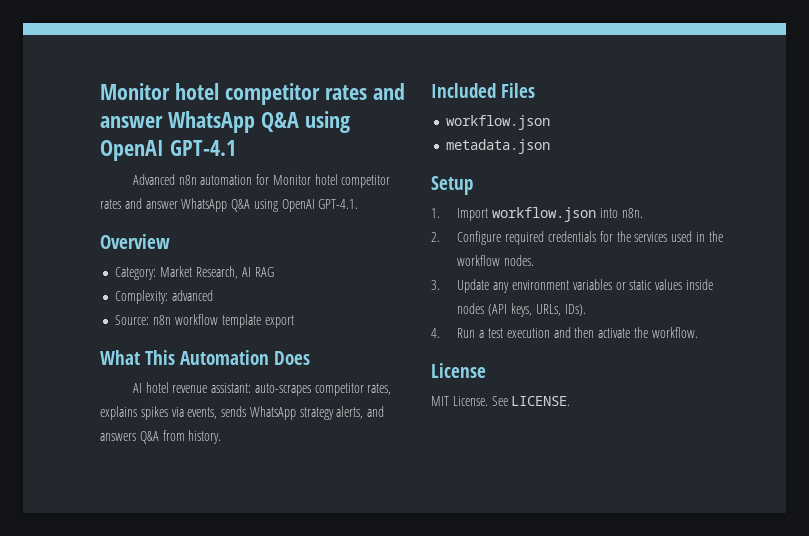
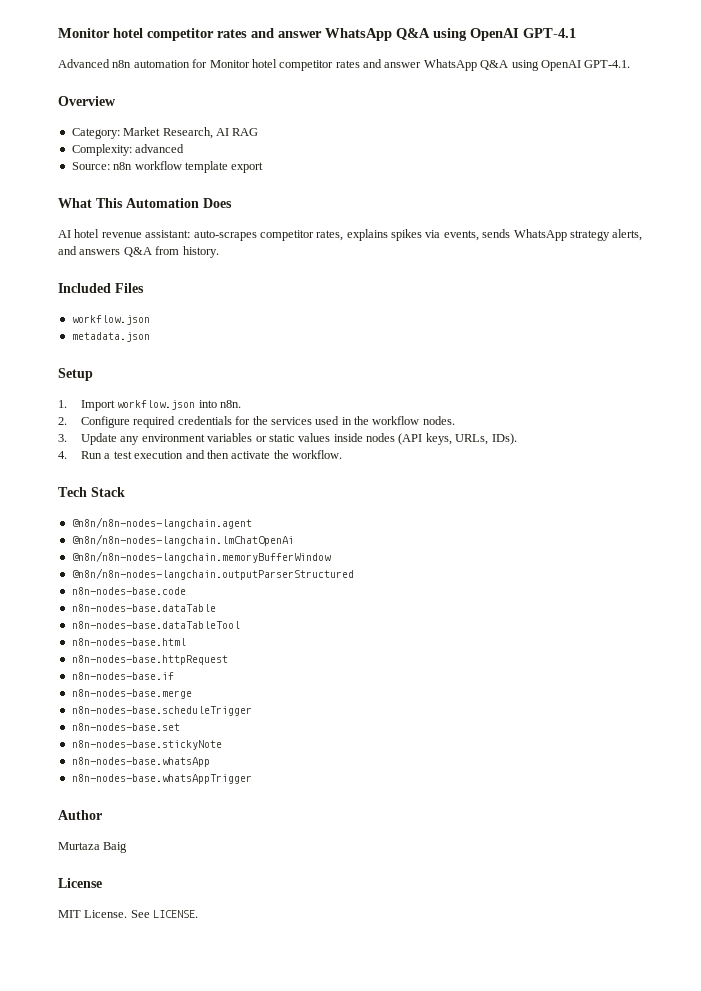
(698, 332) none -> [58,487,125,497] [71,517,252,529] [71,534,294,546] [71,551,331,563] [71,568,354,580] [71,587,186,595] [71,604,216,612] [71,621,240,629] [71,638,186,646] [71,655,228,665] [71,672,174,680] [71,689,192,699] [71,706,252,716] [71,723,180,731] [71,740,222,750] [71,757,210,767] [71,774,252,784] [58,810,102,820] [58,842,128,853] // Tech Stack // @n8n/n8n-nodes-langchain.agent // @n8n/n8n-nodes-langchain.lmChatOpenAi // @n8n/n8n-nodes-langchain.memoryBufferWindow // @n8n/n8n-nodes-langchain.outputParserStructured // n8n-nodes-base.code // n8n-nodes-base.dataTable // n8n-nodes-base.dataTableTool // n8n-nodes-base.html // n8n-nodes-base.httpRequest // n8n-nodes-base.if // n8n-nodes-base.merge // n8n-nodes-base.scheduleTrigger // n8n-nodes-base.set // n8n-nodes-base.stickyNote // n8n-nodes-base.whatsApp // n8n-nodes-base.whatsAppTrigger // Author // Murtaza Baig

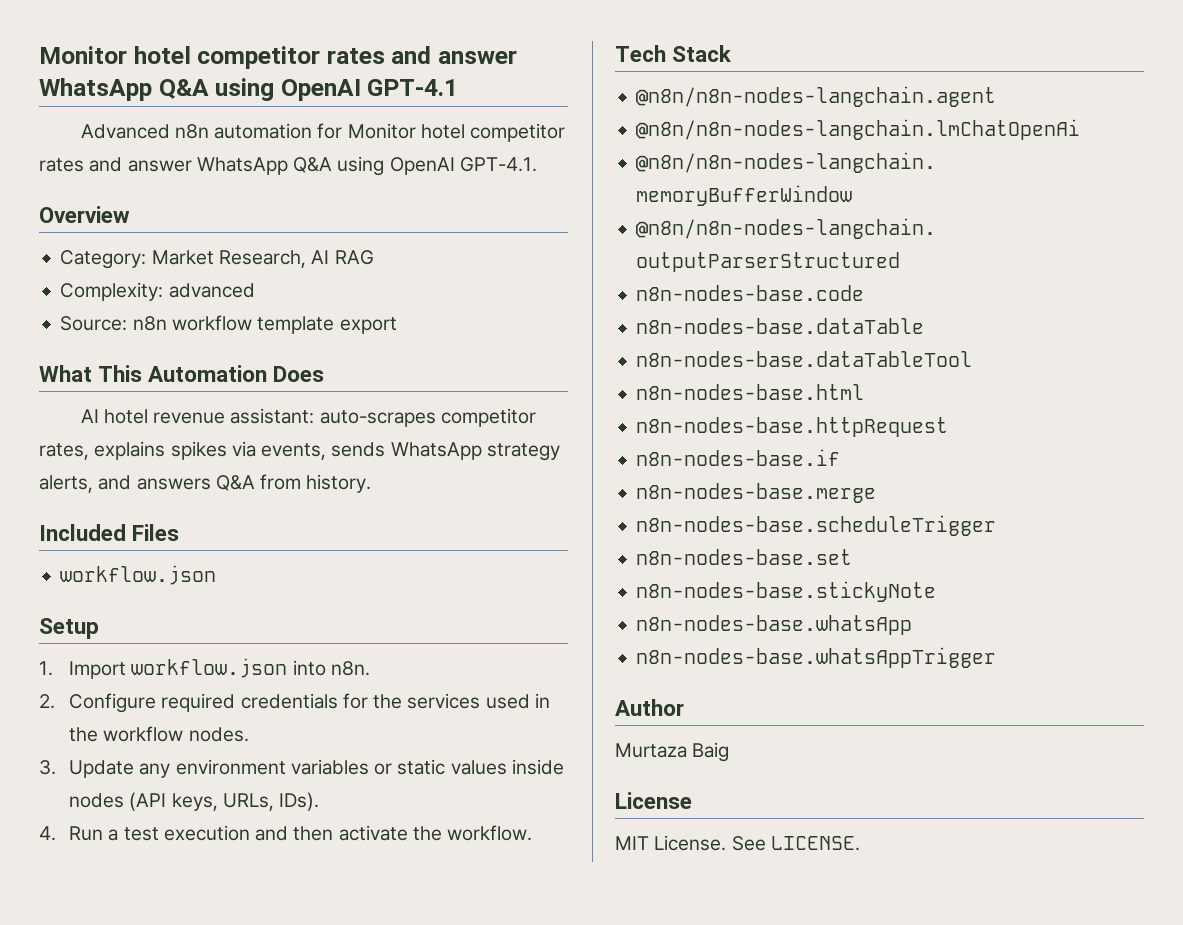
[71,332,150,342] // metadata.json -> (217, 575) none

